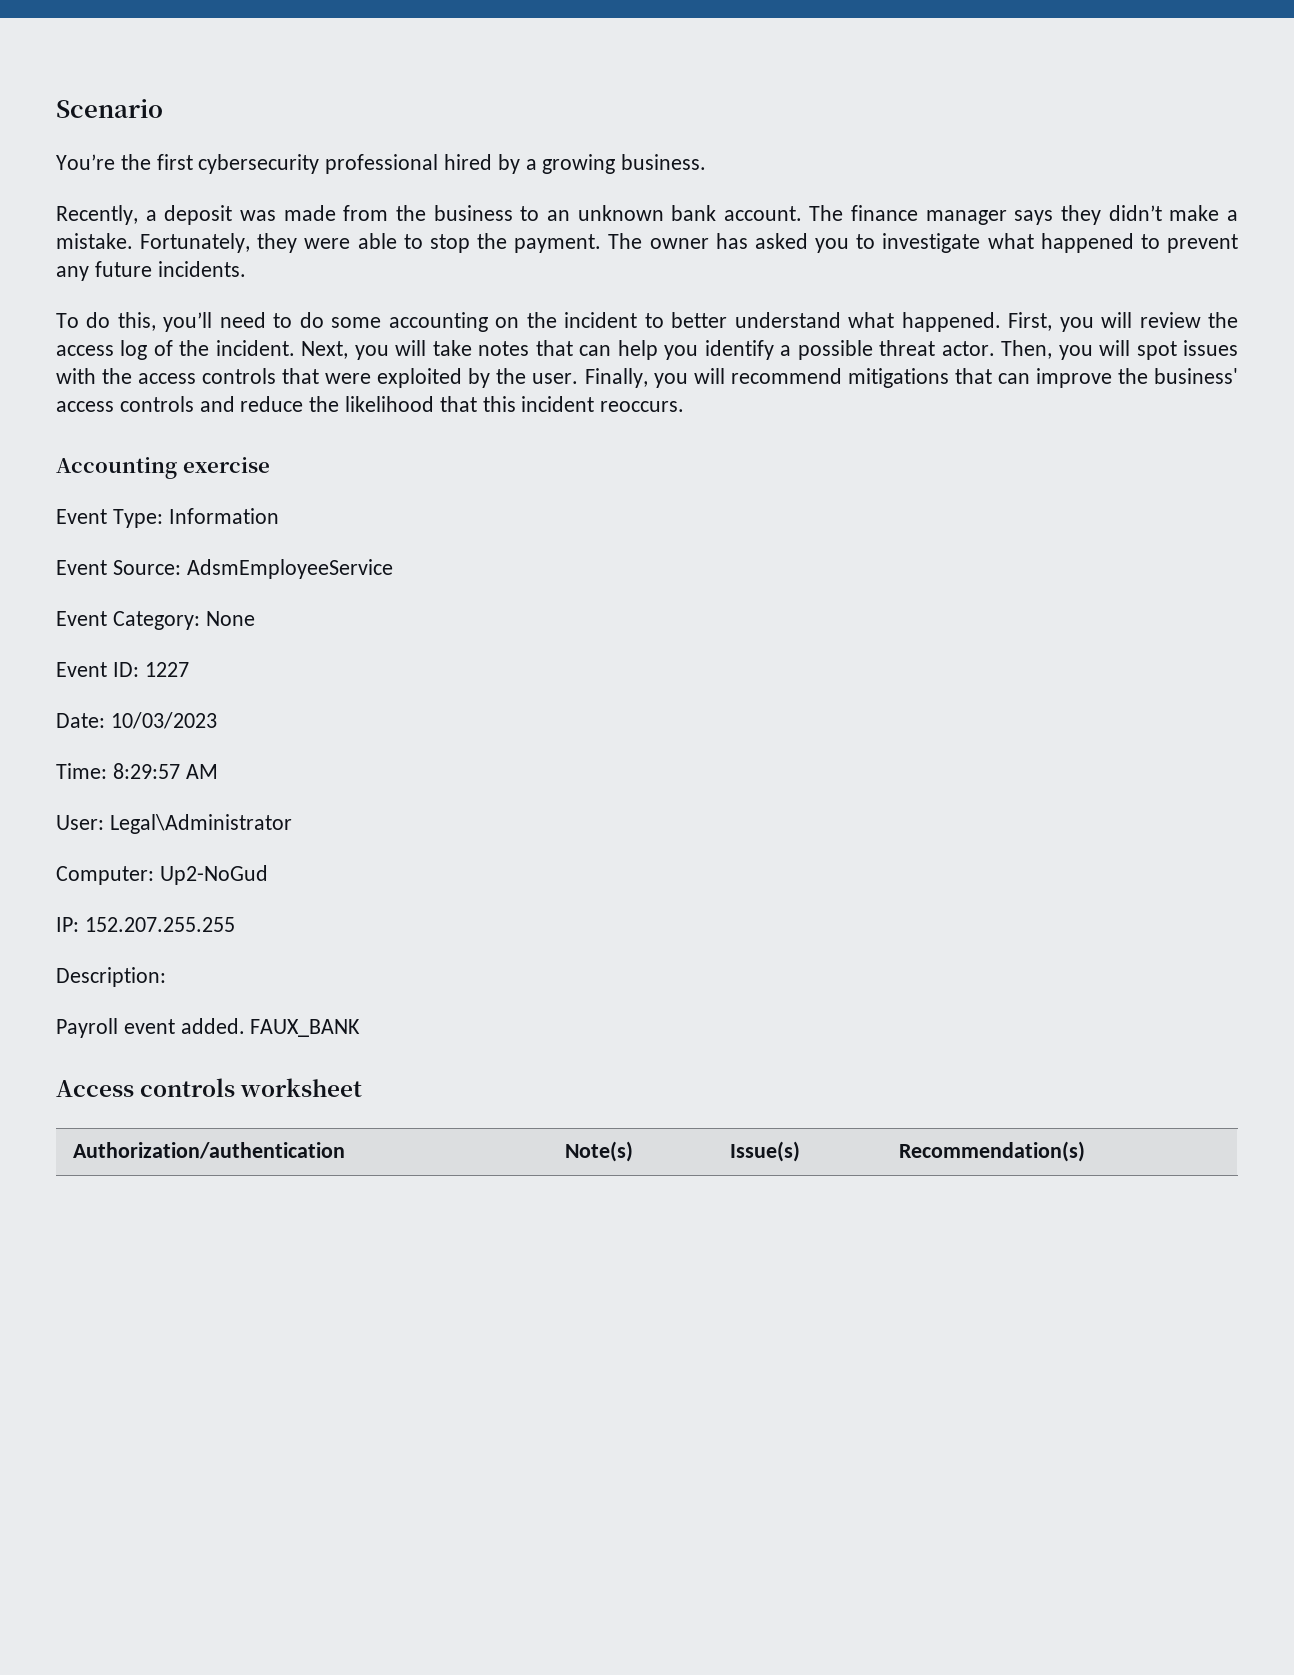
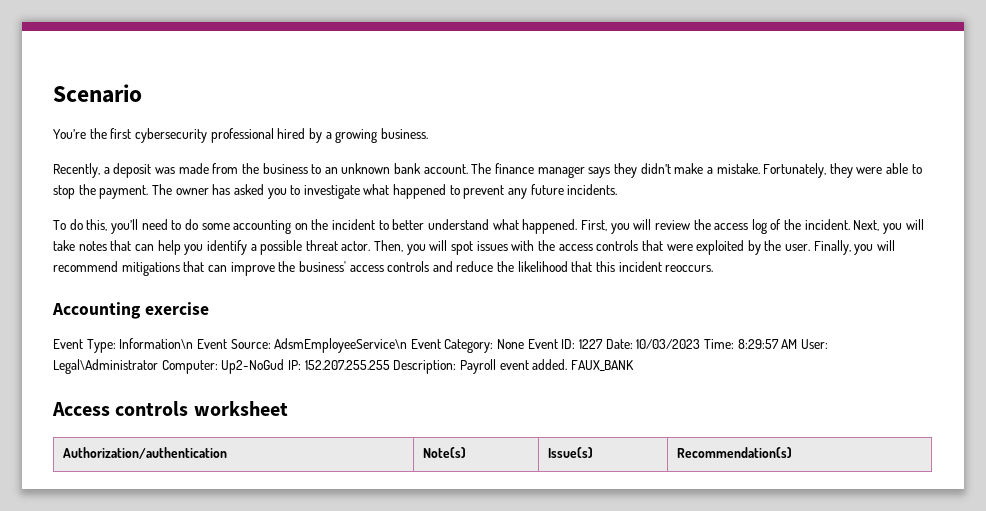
[168,508,279,524] Information // -> [119,338,194,349] Information\n
[186,559,393,579] AdsmEmployeeService // -> [274,338,408,353] AdsmEmployeeService\n
(255, 618) // -> (525, 344) none
(189, 669) // -> (604, 344) none
(217, 720) // -> (701, 344) none
(218, 771) // -> (798, 344) none
(292, 824) // -> (158, 366) none
(268, 875) // -> (285, 366) none
(235, 924) // -> (390, 365) none
(166, 977) // -> (457, 367) none

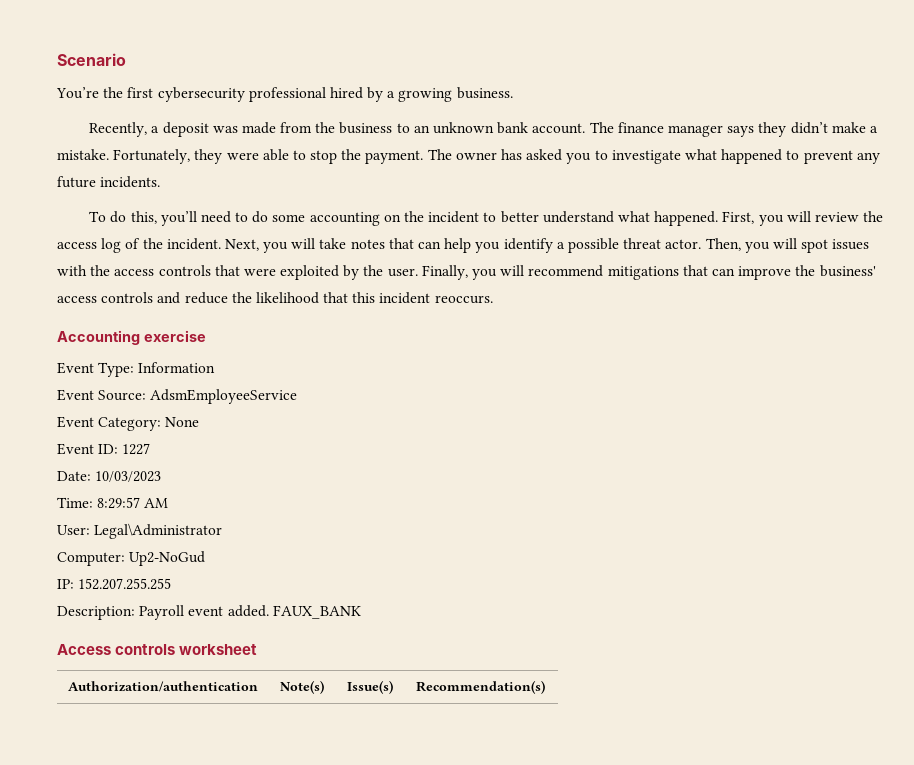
[119,338,194,349] Information\n -> [138,362,216,373] Information //
[274,338,408,353] AdsmEmployeeService\n -> [150,389,298,404] AdsmEmployeeService //
(525, 344) none -> (200, 422) //
(604, 344) none -> (151, 449) //
(701, 344) none -> (162, 476) //
(798, 344) none -> (169, 503) //
(158, 366) none -> (223, 531) //
(285, 366) none -> (206, 558) //
(390, 365) none -> (172, 584) //

